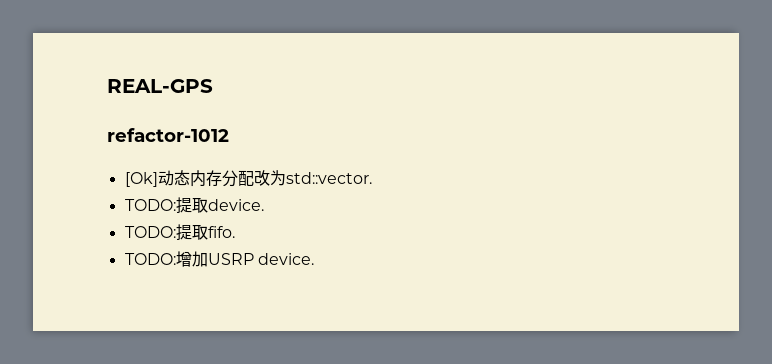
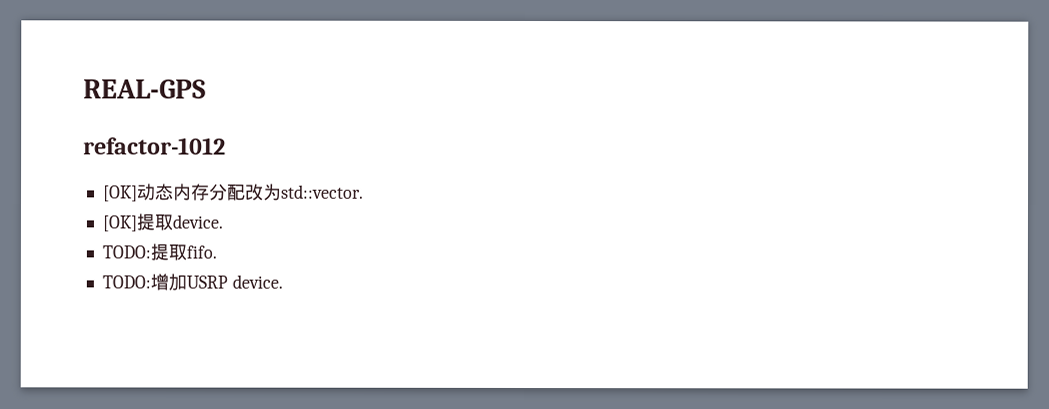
[124,172,158,187] [Ok] -> [102,185,138,202] [OK]
[124,199,176,211] TODO: -> [101,215,137,232] [OK]

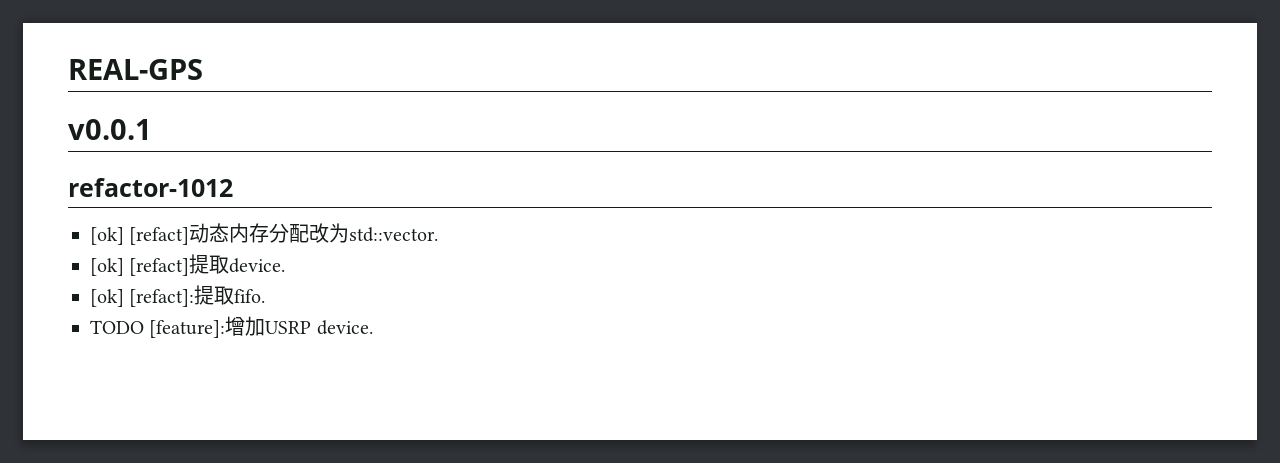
(206, 89) none -> [68,119,152,140] // v0.0.1
[102,185,138,202] [OK] -> [90,227,190,245] [ok] [refact]
[101,215,137,232] [OK] -> [90,258,190,276] [ok] [refact]
[101,245,151,259] TODO: -> [90,289,195,307] [ok] [refact]:
[101,275,151,289] TODO: -> [90,320,226,338] TODO [feature]:

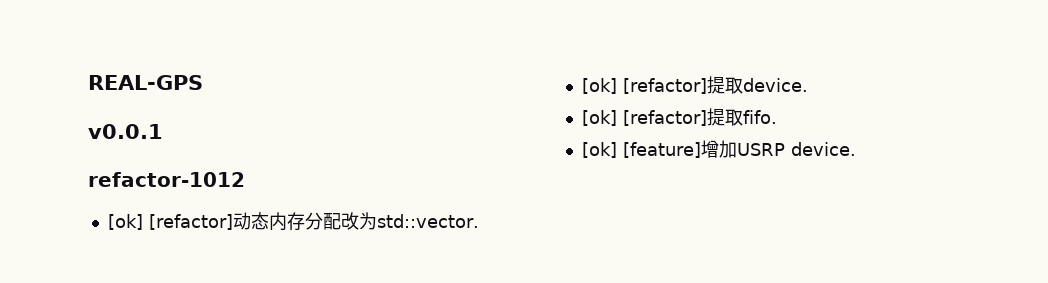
[129,227,190,245] [refact] -> [148,214,233,230] [refactor]
[129,258,190,276] [refact] -> [622,78,707,94] [refactor]
[129,289,195,307] [refact]: -> [622,110,707,126] [refactor]
[90,320,226,338] TODO [feature]: -> [581,142,701,158] [ok] [feature]

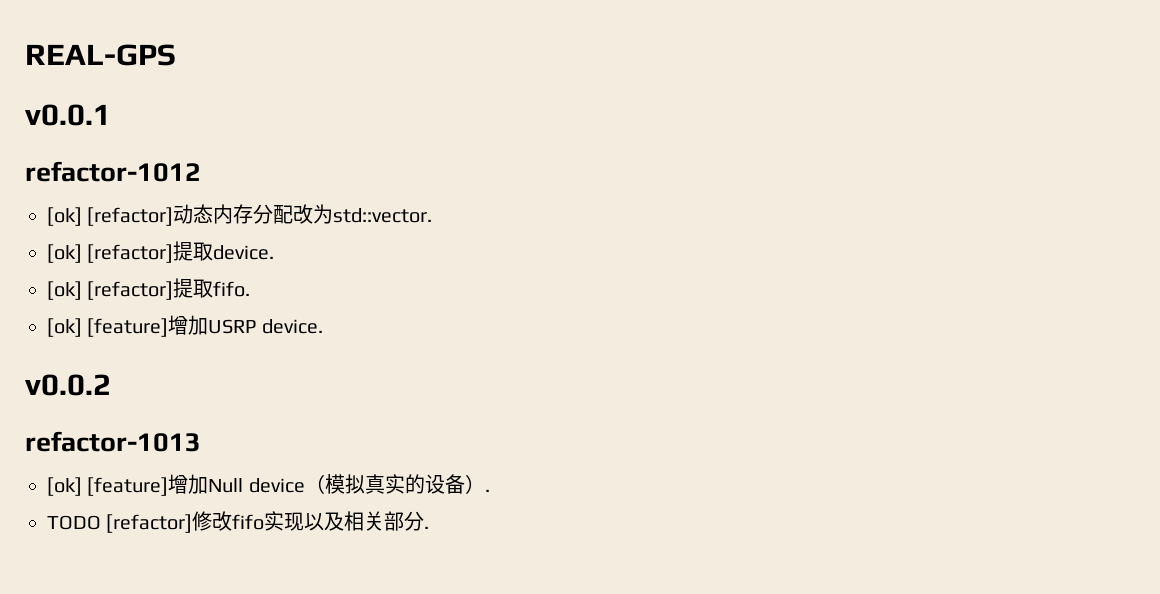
(856, 149) none -> [25,374,111,396] [25,431,201,452] [47,474,490,496] [47,511,430,533] // v0.0.2 // refactor-1013 // [ok] [feature]增加Null device（模拟真实的设备）. // TODO [refactor]修改fifo实现以及相关部分.

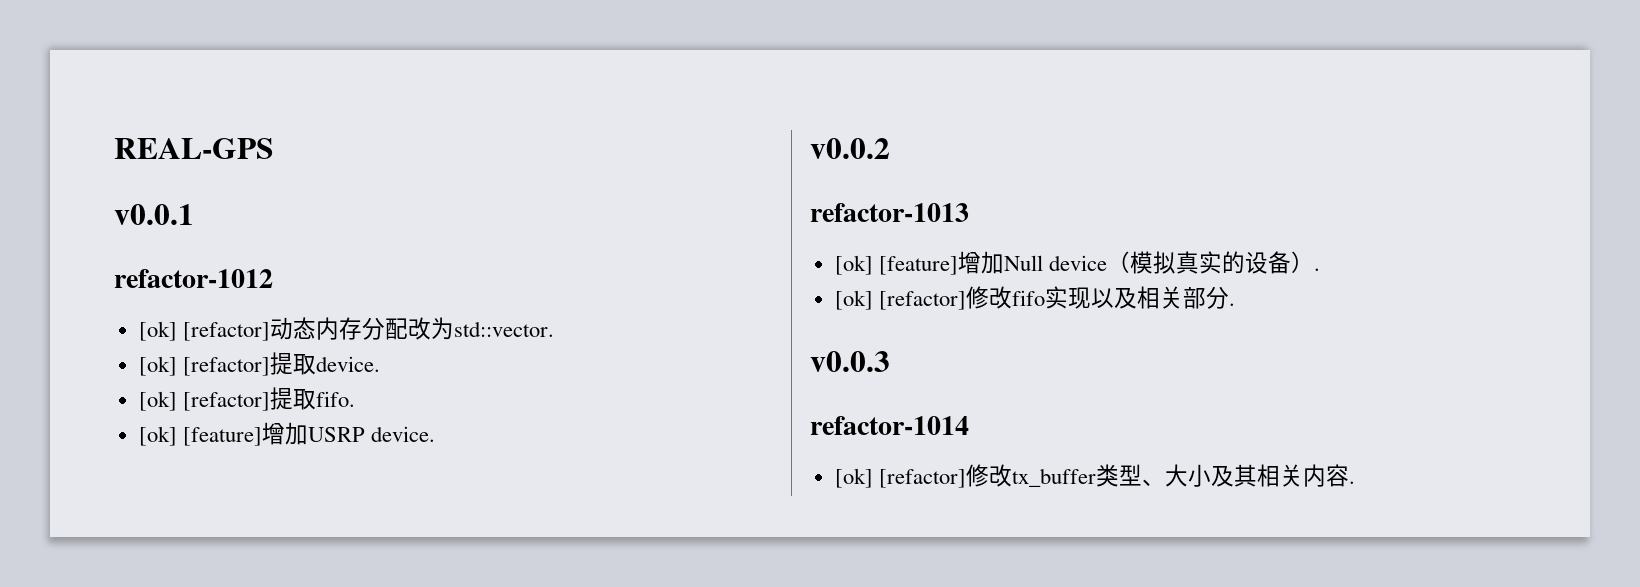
[47,515,101,530] TODO -> [834,290,873,310] [ok]
(430, 527) none -> [810,351,890,372] [810,416,969,435] [834,464,1355,488] // v0.0.3 // refactor-1014 // [ok] [refactor]修改tx_buffer类型、大小及其相关内容.

